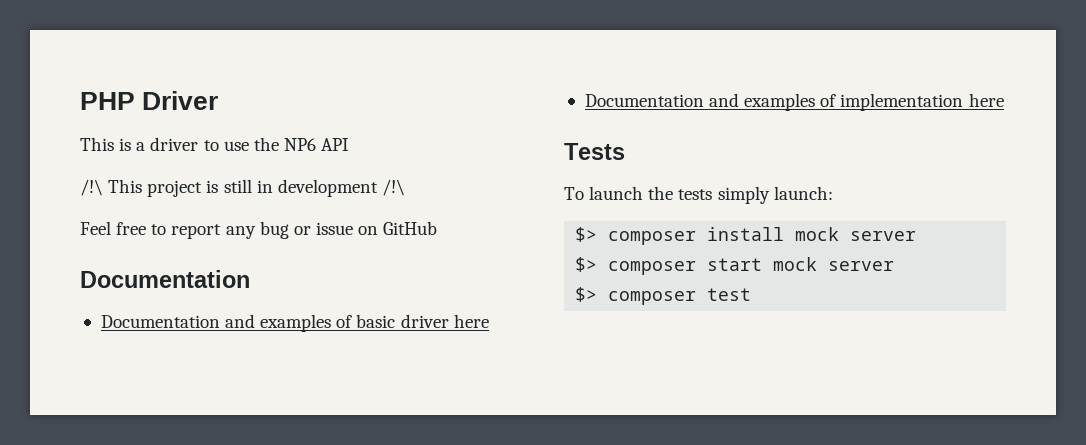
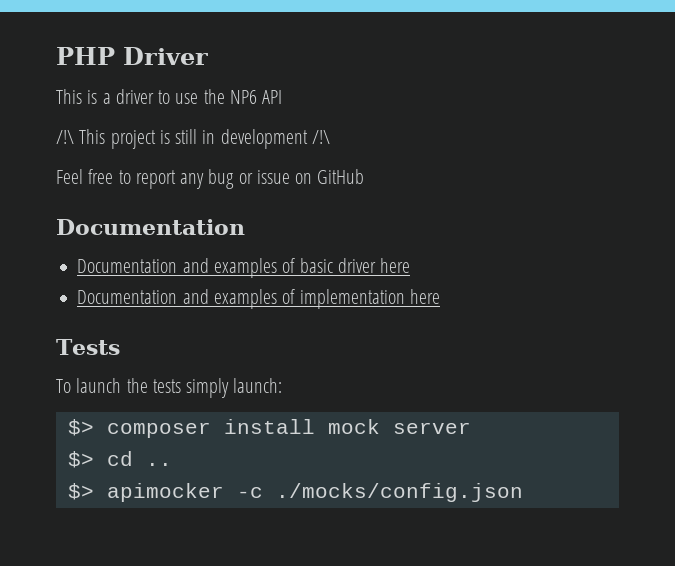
[608,257,895,275] [575,287,752,305] composer start mock server // $> composer test -> [106,451,172,466] [67,483,523,502] cd .. // $> apimocker -c ./mocks/config.json

